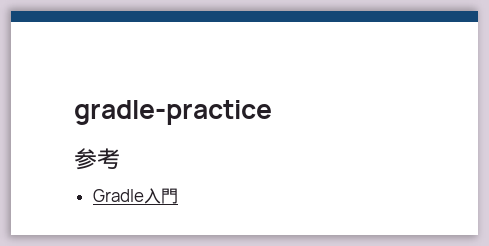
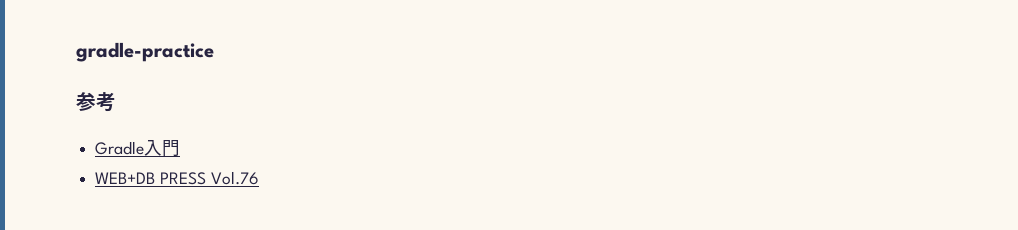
(178, 196) none -> [95,171,259,185] // WEB+DB PRESS Vol.76

